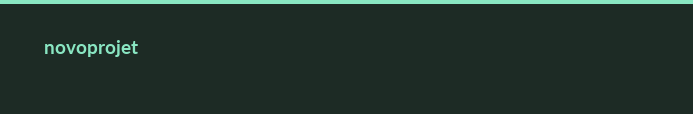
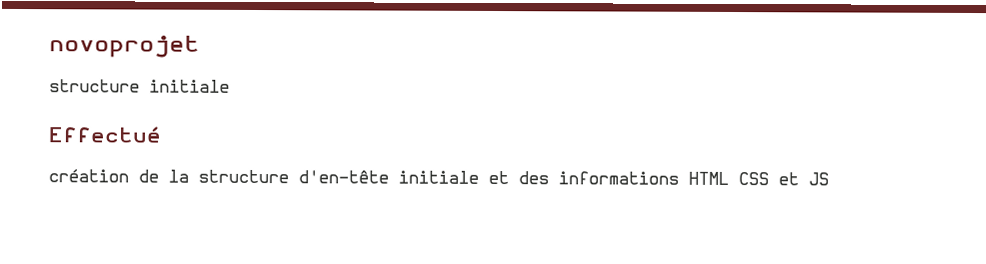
(138, 48) none -> [49,79,230,93] [48,126,162,143] [48,169,829,186] // structure initiale // Effectué // création de la structure d'en-tête initiale et des informations HTML CSS et JS

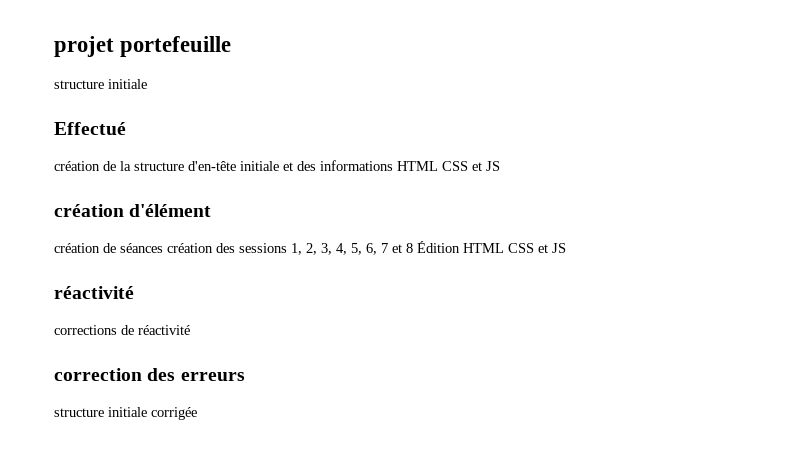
[49,35,200,58] novoprojet -> [54,36,232,57] projet portefeuille
(829, 179) none -> [54,204,212,217] [54,241,566,255] [54,286,134,299] [54,325,190,335] [54,368,245,381] [54,407,197,420] // création d'élément // création de séances création des sessions 1, 2, 3, 4, 5, 6, 7 et 8 Édition HTML CSS et JS // réactivité // corrections de réactivité // correction des erreurs // structure initiale corrigée

